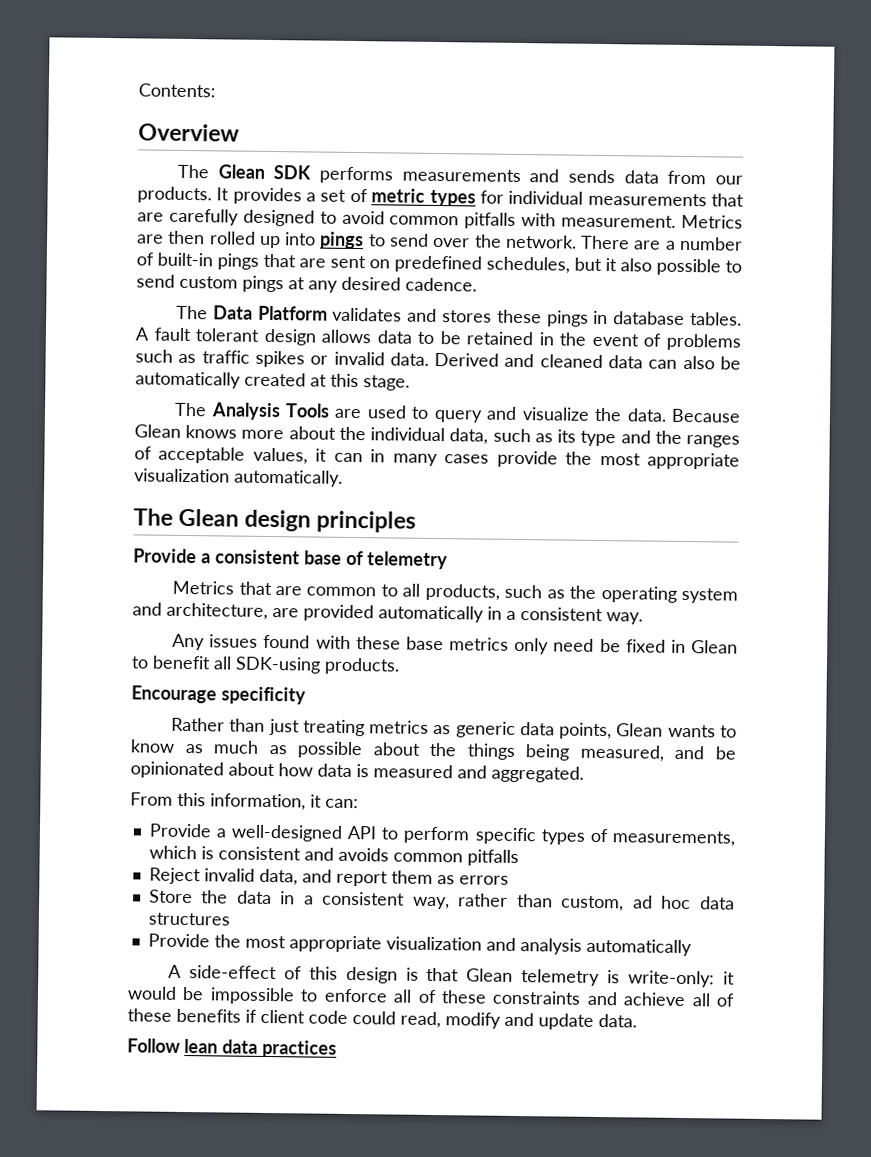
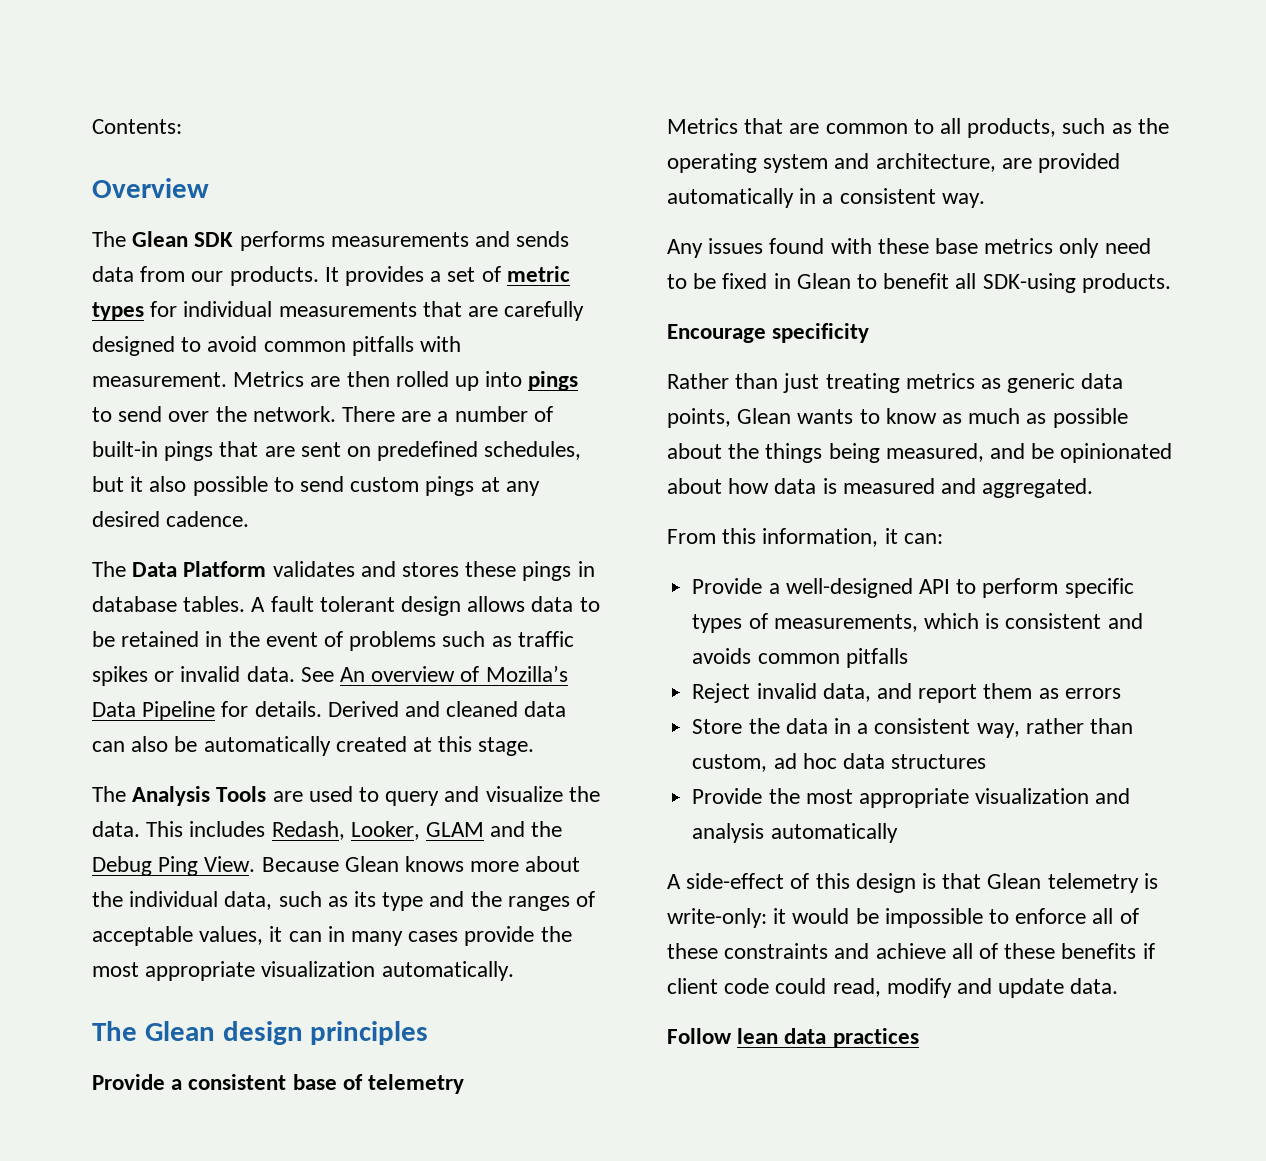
(429, 359) none -> [300,665,568,682] [92,701,322,721] See An overview of Mozilla’s Data Pipeline for details.
(667, 415) none -> [146,821,563,840] [92,856,256,876] This includes Redash, Looker, GLAM and the Debug Ping View.
(595, 645) none -> [667,274,687,289] to

